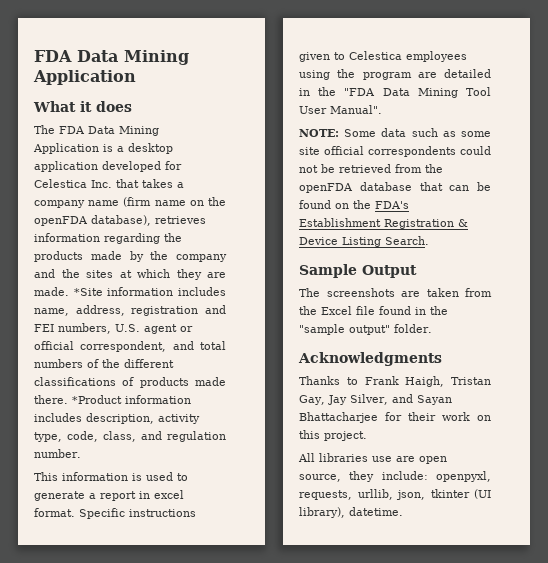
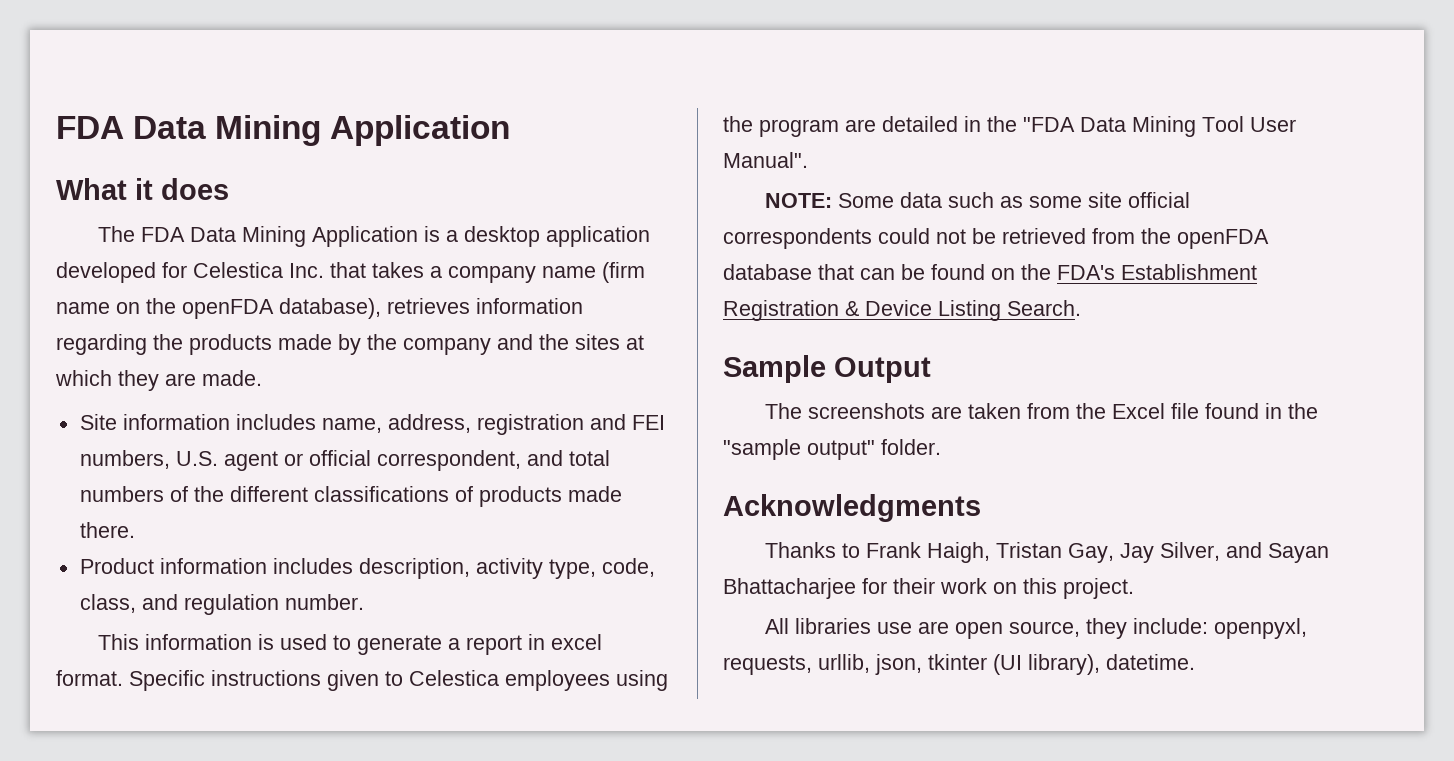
[73,288,103,296] *Site -> [79,414,117,430] // Site
[72,395,122,404] *Product -> [79,558,154,574] // Product

